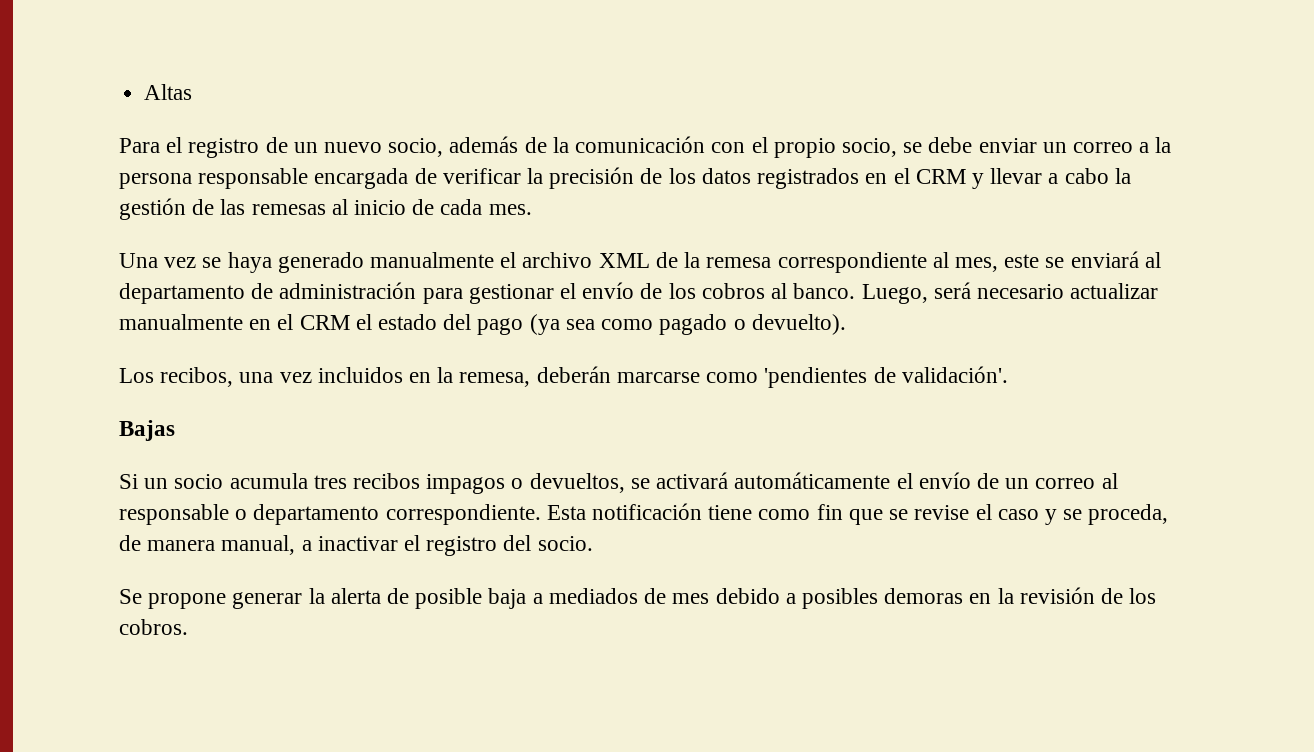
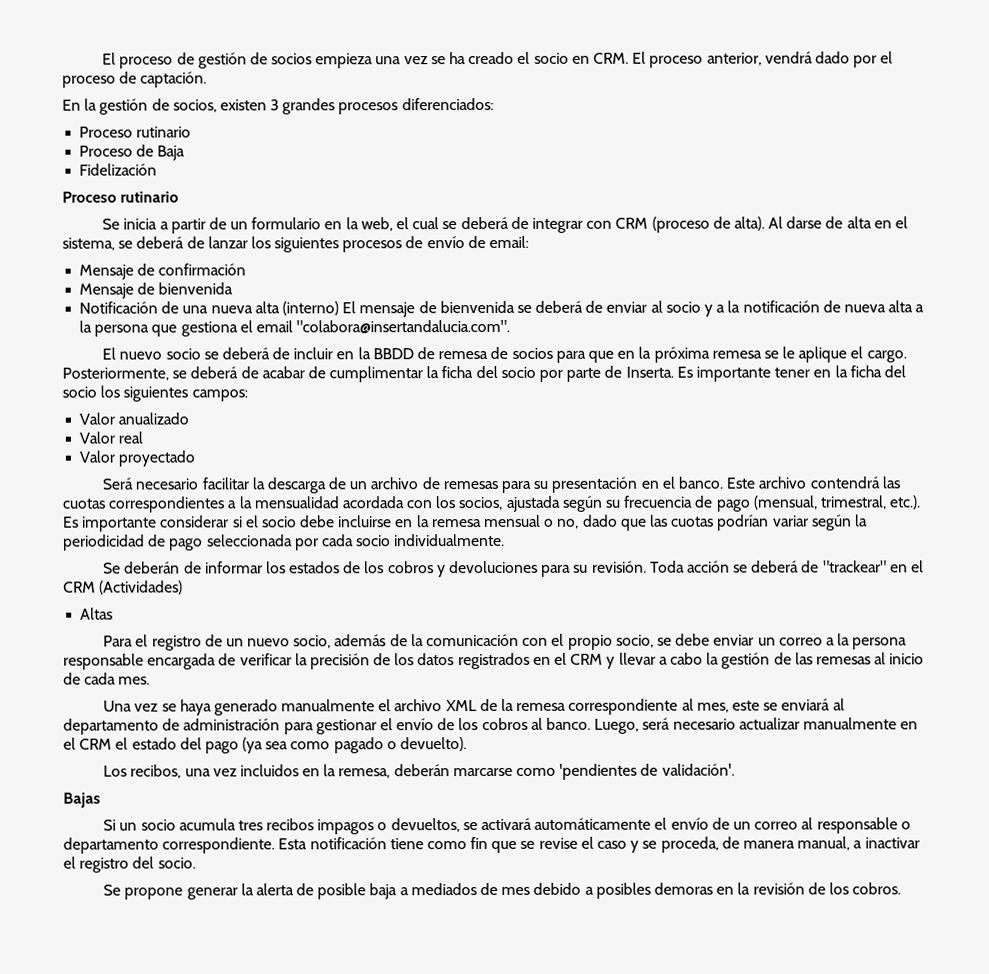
(144, 92) none -> [102,51,894,69] [62,71,208,88] [62,98,494,115] [79,126,192,138] [79,144,186,161] [79,163,158,176] [62,191,180,203] [102,216,908,234] [62,235,530,253] [79,263,247,280] [79,282,234,299] [79,300,925,318] [79,319,511,337] [102,346,907,363] [62,365,906,383] [62,385,248,402] [79,412,190,425] [79,431,144,444] [79,450,196,467] [102,476,901,494] [63,495,922,513] [63,514,868,532] [63,533,506,551] [103,560,925,578] [63,580,184,595] El proceso de gestión de socios empieza una vez se ha creado el socio en CRM. El proceso anterior, vendrá dado por el proceso de captación. // En la gestión de socios, existen 3 grandes procesos diferenciados: // Proceso rutinario // Proceso de Baja // Fidelización // Proceso rutinario // Se inicia a partir de un formulario en la web, el cual se deberá de integrar con CRM (proceso de alta). Al darse de alta en el sistema, se deberá de lanzar los siguientes procesos de envío de email: // Mensaje de confirmación // Mensaje de bienvenida // Notificación de una nueva alta (interno) El mensaje de bienvenida se deberá de enviar al socio y a la notificación de nueva alta a la persona que gestiona el email "colabora@insertandalucia.com". // El nuevo socio se deberá de incluir en la BBDD de remesa de socios para que en la próxima remesa se le aplique el cargo. Posteriormente, se deberá de acabar de cumplimentar la ficha del socio por parte de Inserta. Es importante tener en la ficha del socio los siguientes campos: // Valor anualizado // Valor real // Valor proyectado // Será necesario facilitar la descarga de un archivo de remesas para su presentación en el banco. Este archivo contendrá las cuotas correspondientes a la mensualidad acordada con los socios, ajustada según su frecuencia de pago (mensual, trimestral, etc.). Es importante considerar si el socio debe incluirse en la remesa mensual o no, dado que las cuotas podrían variar según la periodicidad de pago seleccionada por cada socio individualmente. // Se deberán de informar los estados de los cobros y devoluciones para su revisión. Toda acción se deberá de "trackear" en el CRM (Actividades) //

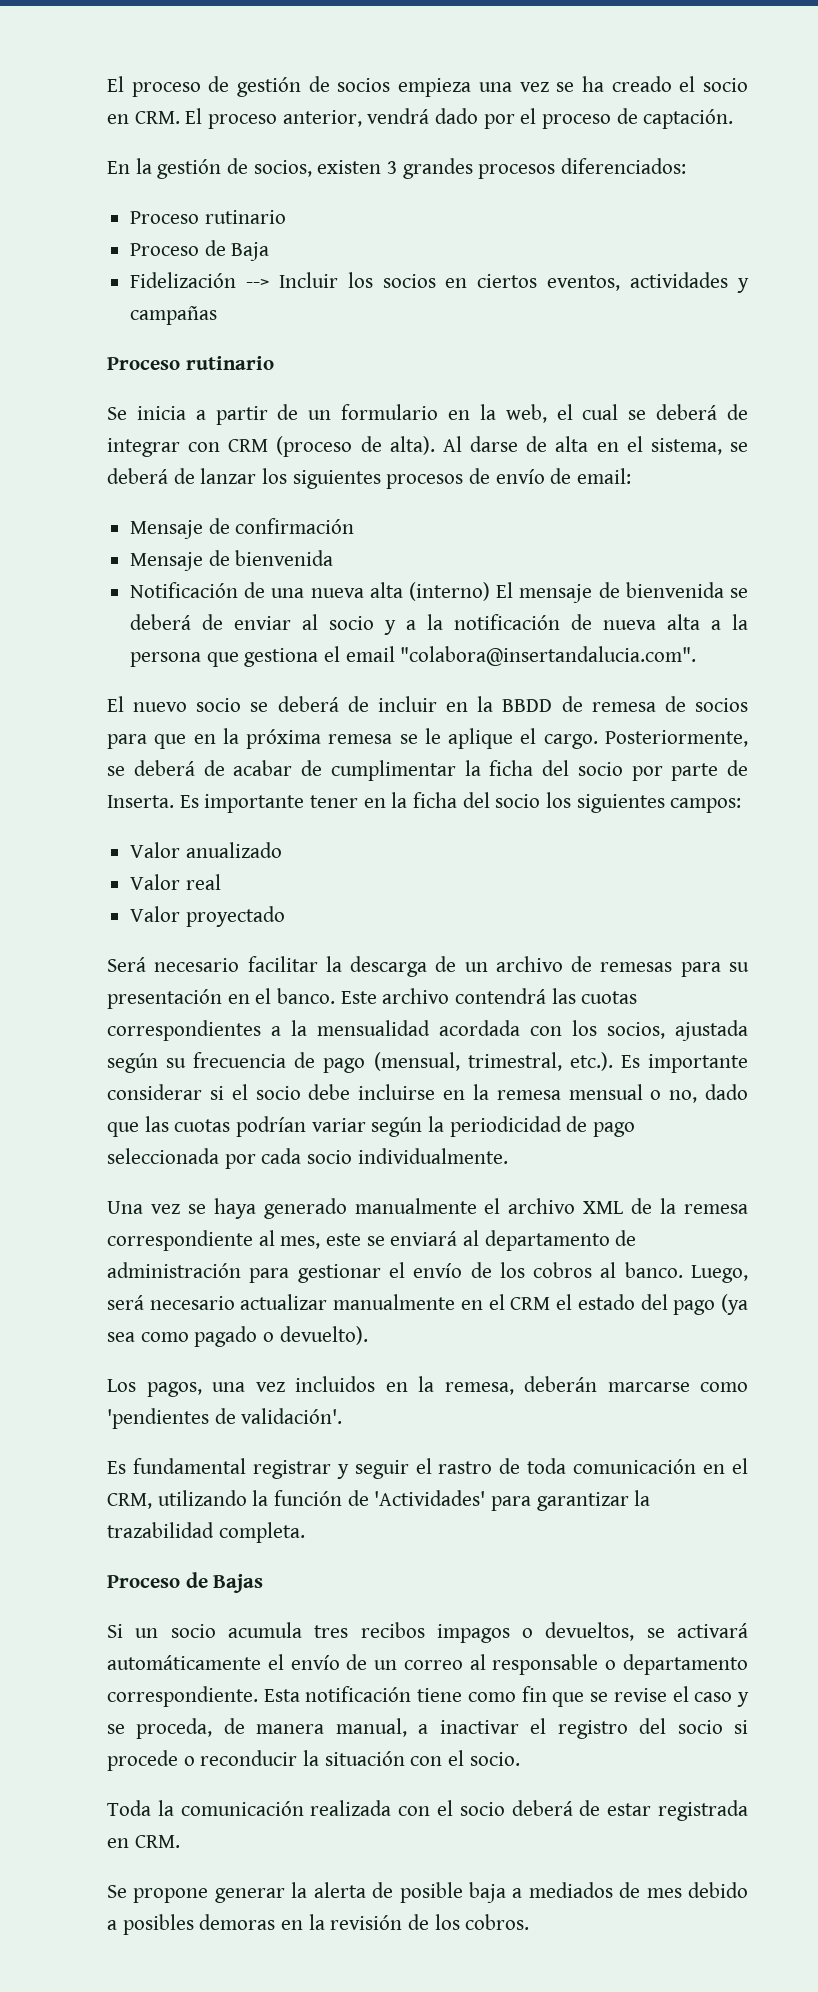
(158, 169) none -> [245,272,749,293] [130,306,218,325] --> Incluir los socios en ciertos eventos, actividades y campañas
[103,560,925,578] [63,580,184,595] [80,607,114,620] [103,633,908,651] [63,652,925,670] [63,672,151,685] // Se deberán de informar los estados de los cobros y devoluciones para su revisión. Toda acción se deberá de "trackear" en el CRM (Actividades) // Altas // Para el registro de un nuevo socio, además de la comunicación con el propio socio, se debe enviar un correo a la persona responsable encargada de verificar la precisión de los datos registrados en el CRM y llevar a cabo la gestión de las remesas al inicio de cada mes. -> (508, 1156) none
[130,764,182,779] recibos, -> [146,1382,202,1397] pagos,
(735, 769) none -> [107,1458,748,1479] [107,1490,651,1511] [107,1522,305,1543] [107,1572,208,1588] Es fundamental registrar y seguir el rastro de toda comunicación en el CRM, utilizando la función de 'Actividades' para garantizar la trazabilidad completa. // Proceso de
[157,857,196,869] socio. -> [677,1720,748,1734] [107,1750,520,1771] [107,1800,748,1821] [107,1835,180,1848] socio si procede o reconducir la situación con el socio. // Toda la comunicación realizada con el socio deberá de estar registrada en CRM.

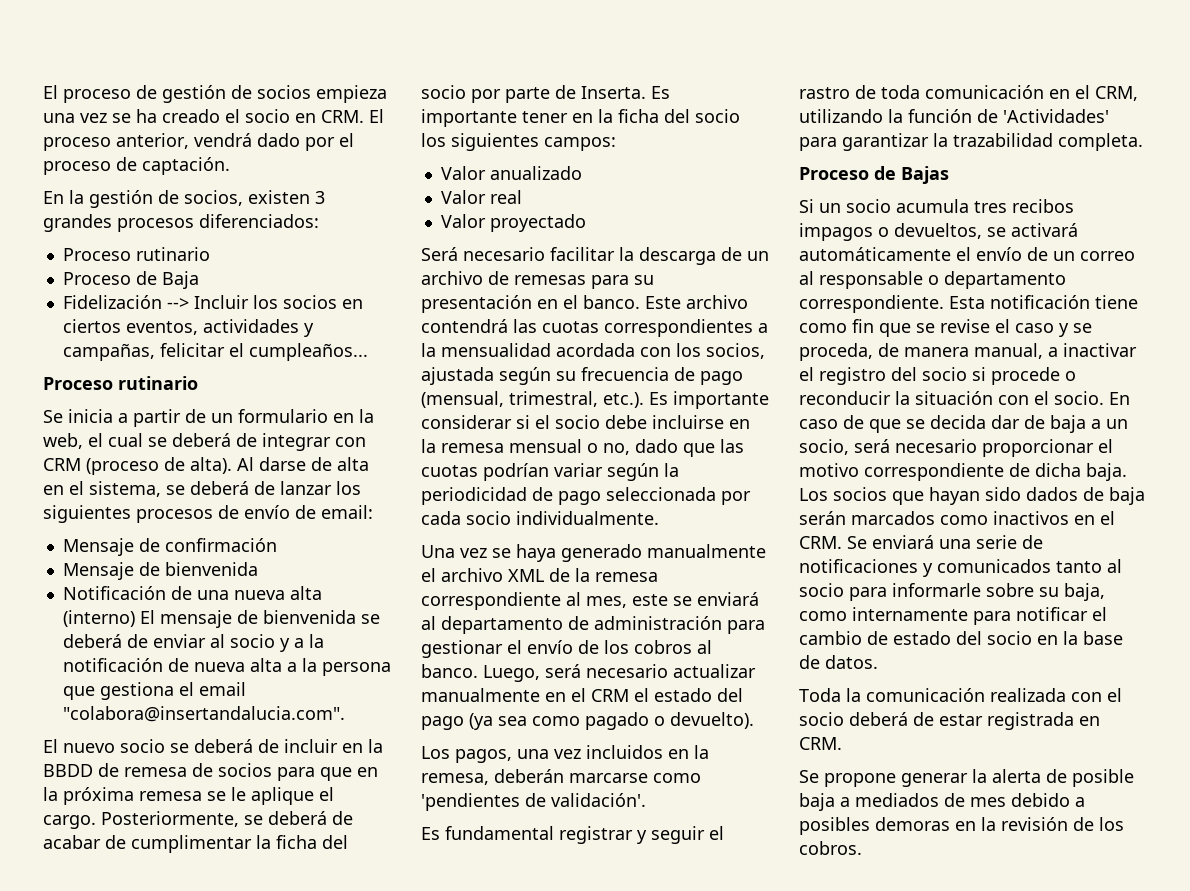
[130,306,218,325] campañas -> [62,343,368,361] campañas, felicitar el cumpleaños...
(520, 1759) none -> [1109,392,1130,405] [799,415,1128,433] [799,439,1113,457] [799,463,1127,481] [799,487,1145,505] [799,511,1115,525] [799,535,1043,549] [799,559,1122,577] [799,583,1105,601] [799,607,1107,625] [799,631,1123,645] [799,655,878,669] En caso de que se decida dar de baja a un socio, será necesario proporcionar el motivo correspondiente de dicha baja. Los socios que hayan sido dados de baja serán marcados como inactivos en el CRM. Se enviará una serie de notificaciones y comunicados tanto al socio para informarle sobre su baja, como internamente para notificar el cambio de estado del socio en la base de datos.

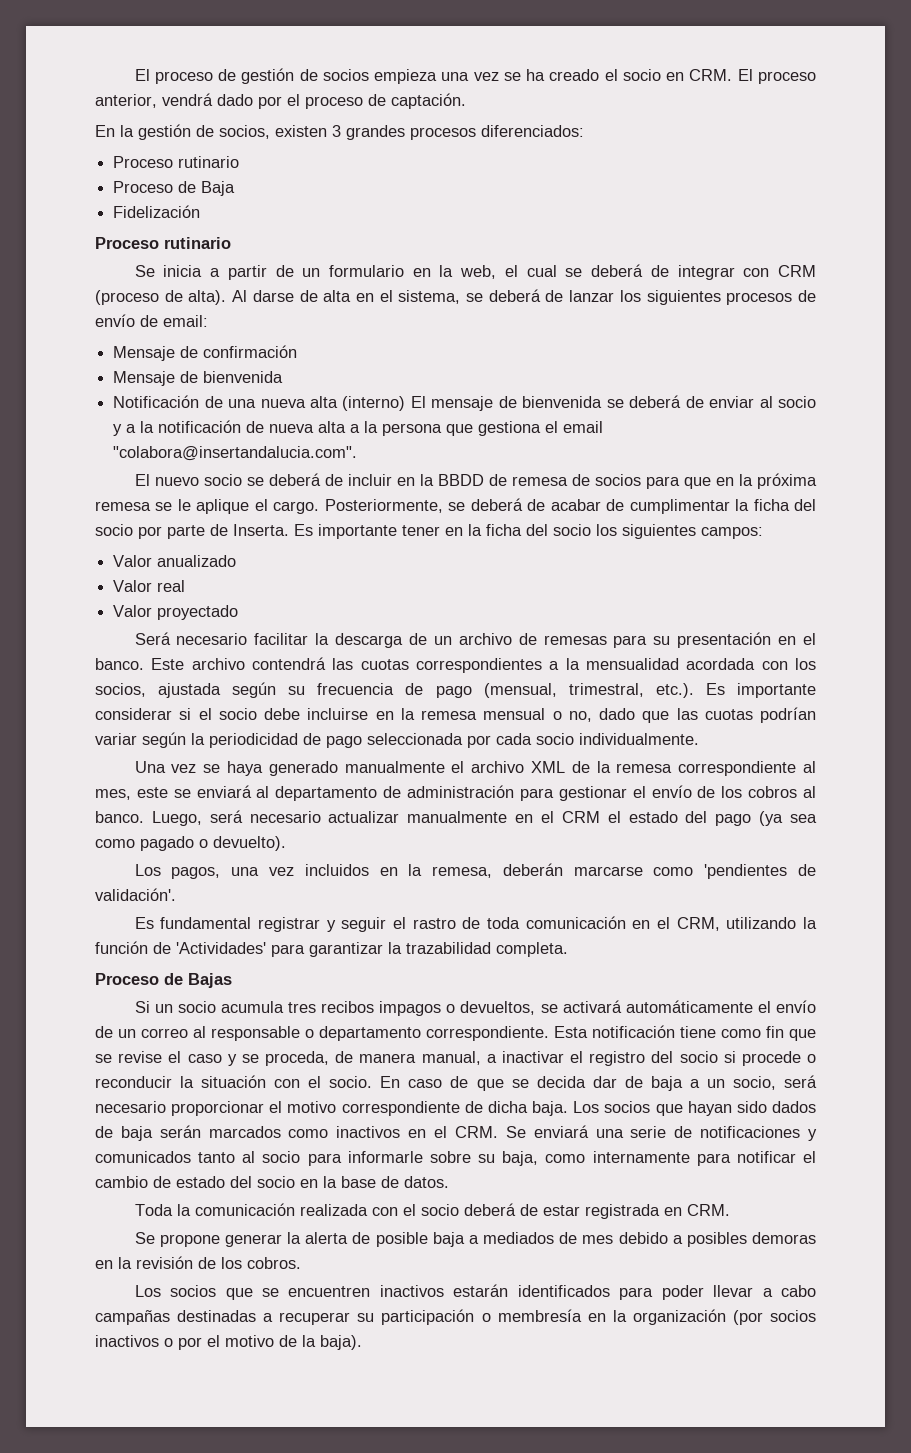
[166,295,363,309] [62,319,314,337] [62,343,368,361] --> Incluir los socios en ciertos eventos, actividades y campañas, felicitar el cumpleaños... -> (201, 211) none
(862, 848) none -> [134,1284,816,1300] [95,1309,816,1325] [95,1335,362,1350] // Los socios que se encuentren inactivos estarán identificados para poder llevar a cabo campañas destinadas a recuperar su participación o membresía en la organización (por socios inactivos o por el motivo de la baja).

